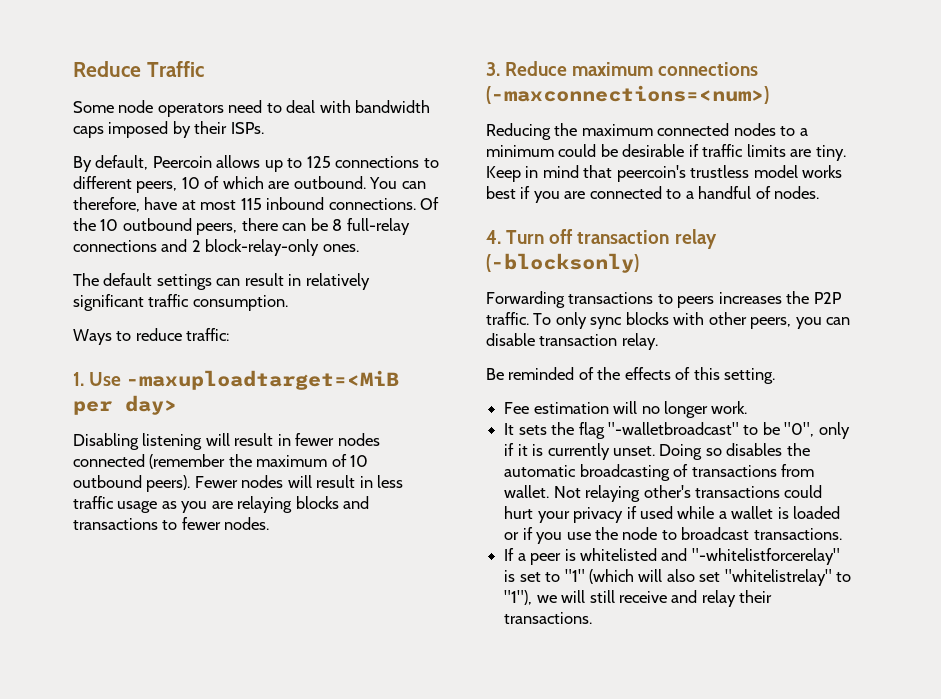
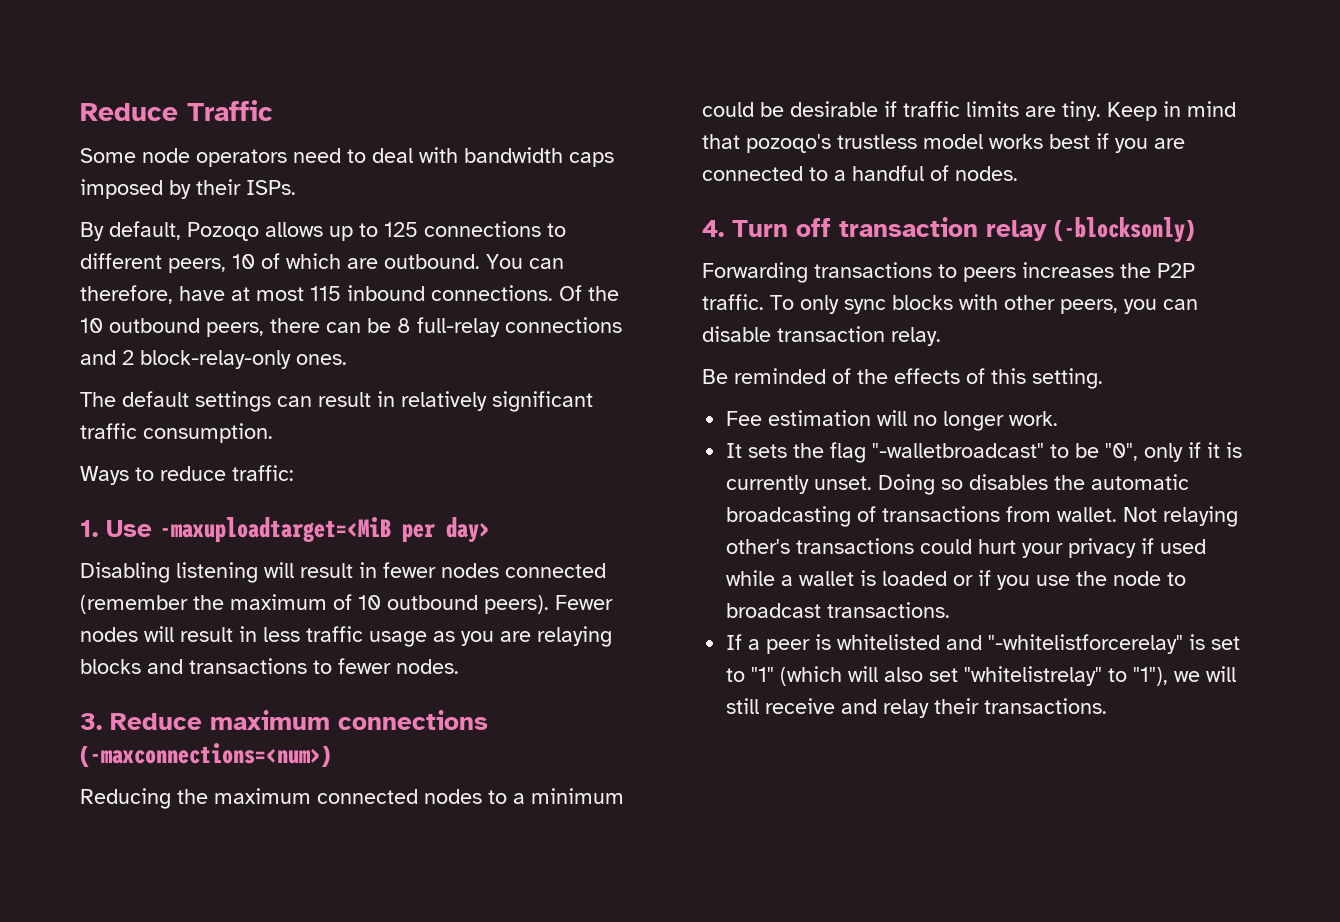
[152,156,212,168] Peercoin -> [187,222,259,241] Pozoqo
[616,165,686,182] peercoin's -> [746,134,831,153] pozoqo's

